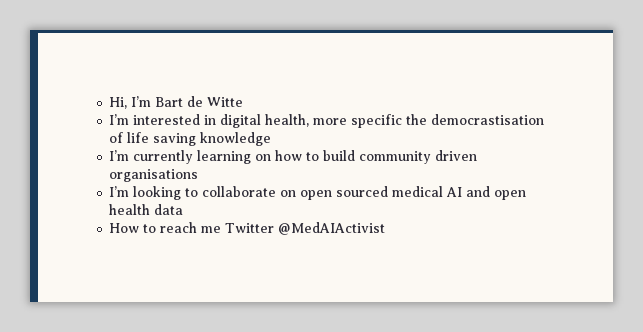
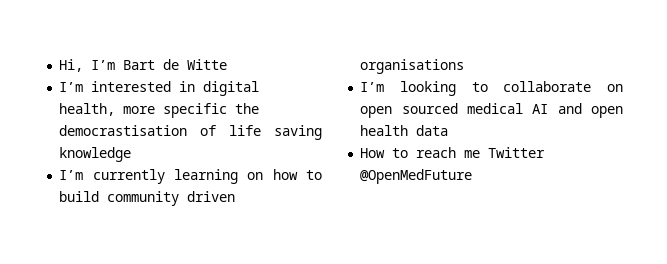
[278,222,386,235] @MedAIActivist -> [360,169,473,184] @OpenMedFuture

